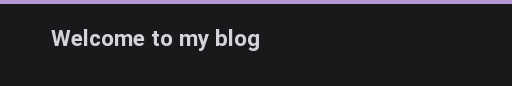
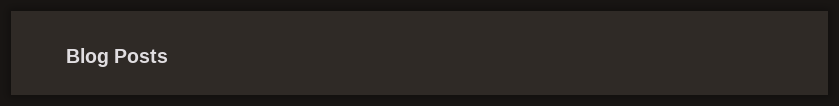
[51,29,261,51] Welcome to my blog -> [66,48,169,67] Blog Posts

